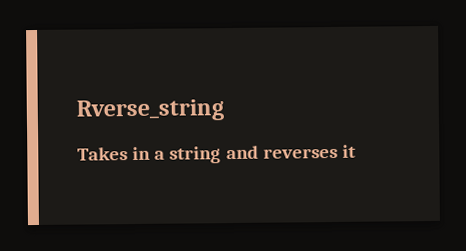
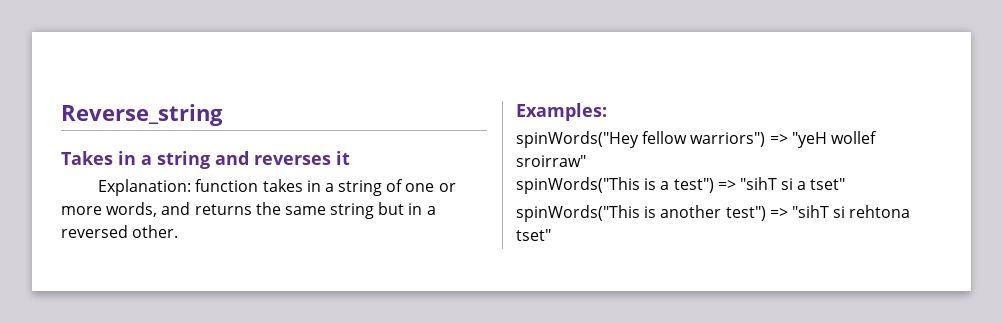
[76,99,224,122] Rverse_string -> [61,104,223,126] Reverse_string
(356, 151) none -> [98,179,456,196] [61,202,436,219] [61,225,179,238] [516,103,607,121] [516,131,877,148] [516,155,586,167] [516,177,846,194] [516,205,911,222] [516,229,551,241] // Explanation: function takes in a string of one or more words, and returns the same string but in a reversed other. // Examples: // spinWords("Hey fellow warriors") => "yeH wollef sroirraw" // spinWords("This is a test") => "sihT si a tset" // spinWords("This is another test") => "sihT si rehtona tset"

